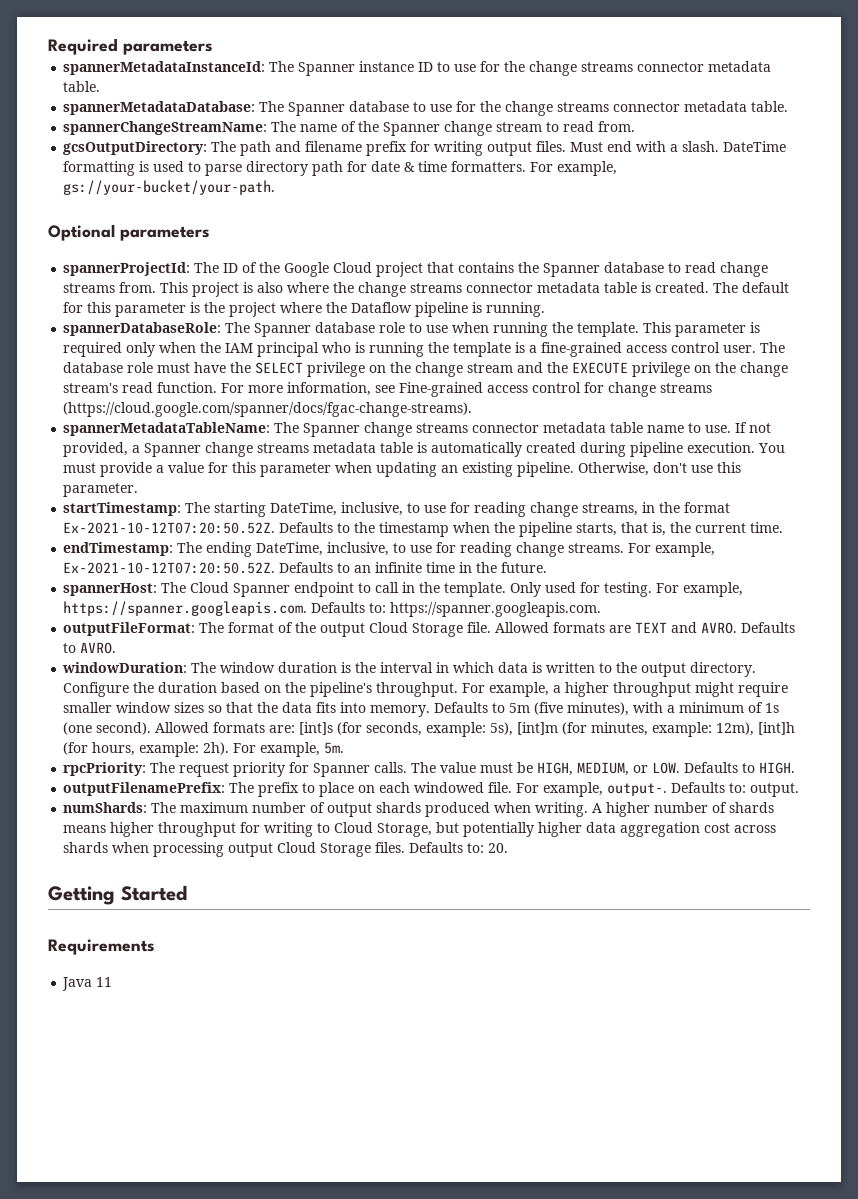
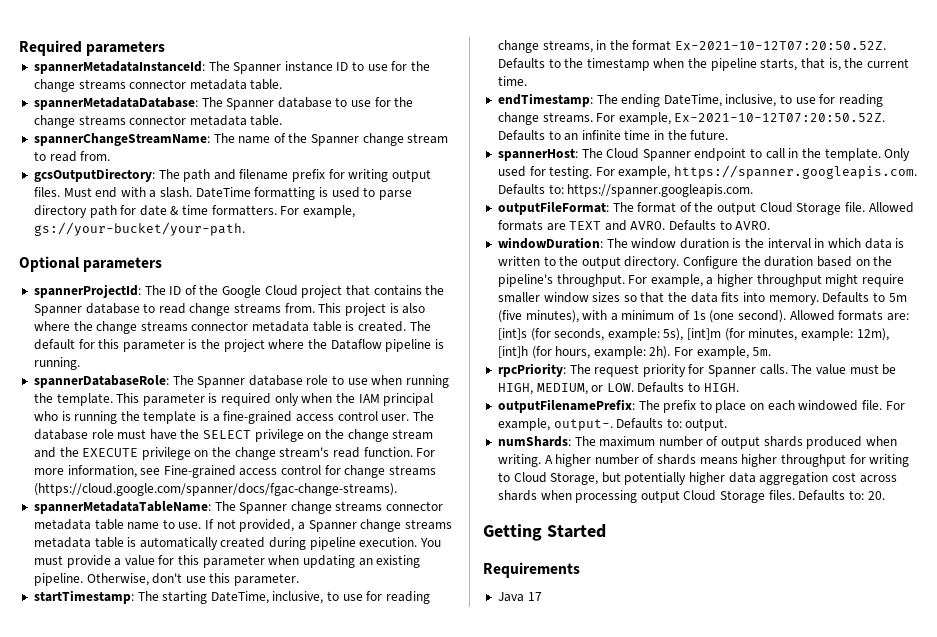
[96,977,113,987] 11 -> [527,592,542,601] 17

